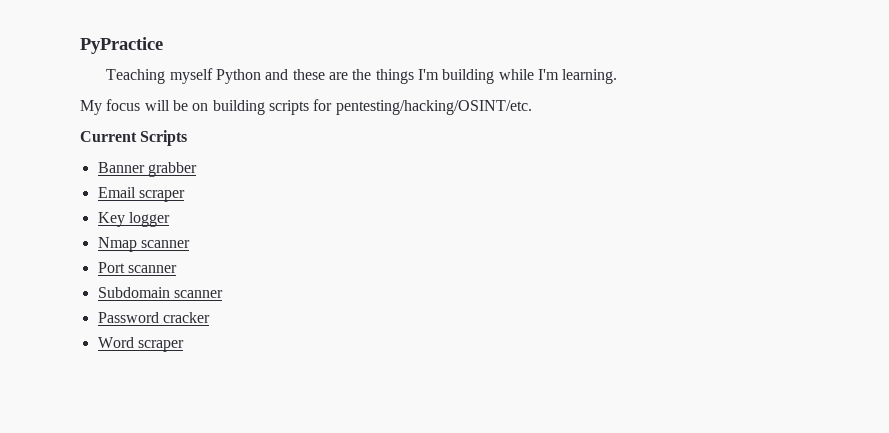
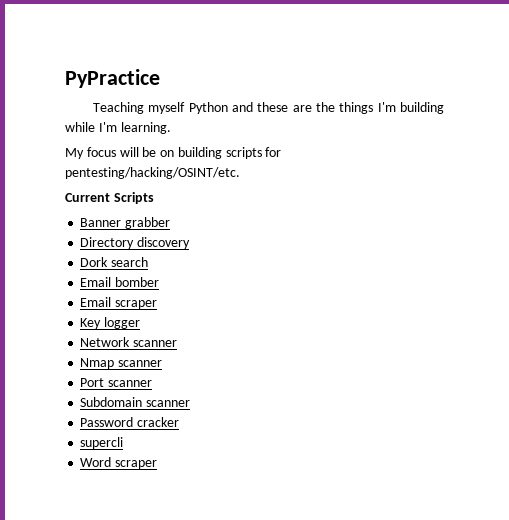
(197, 169) none -> [80,237,191,249] [80,257,149,267] [80,277,160,287] // Directory discovery // Dork search // Email bomber
(170, 219) none -> [80,337,178,347] // Network scanner
(210, 317) none -> [80,437,124,449] // supercli

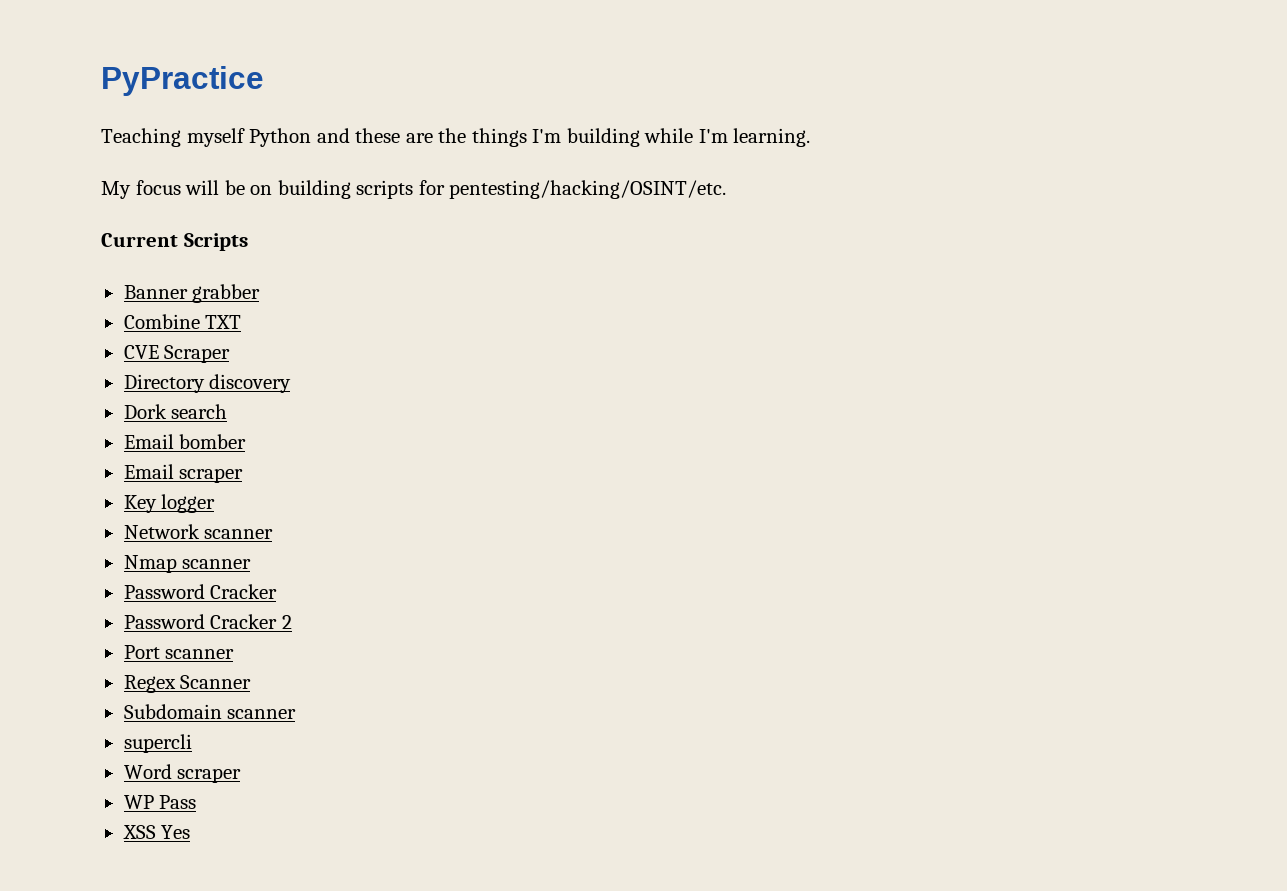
(171, 223) none -> [123,314,242,329] [123,345,231,363] // Combine TXT // CVE Scraper
(163, 363) none -> [123,584,278,599] [123,614,292,629] // Password Cracker // Password Cracker 2
(153, 383) none -> [123,675,252,693] // Regex Scanner
[80,417,180,427] // Password cracker -> (297, 714) none
(158, 464) none -> [123,795,197,809] [122,825,191,839] // WP Pass // XSS Yes

